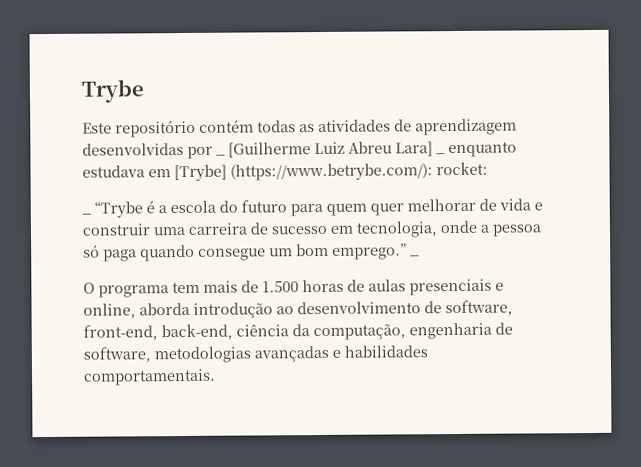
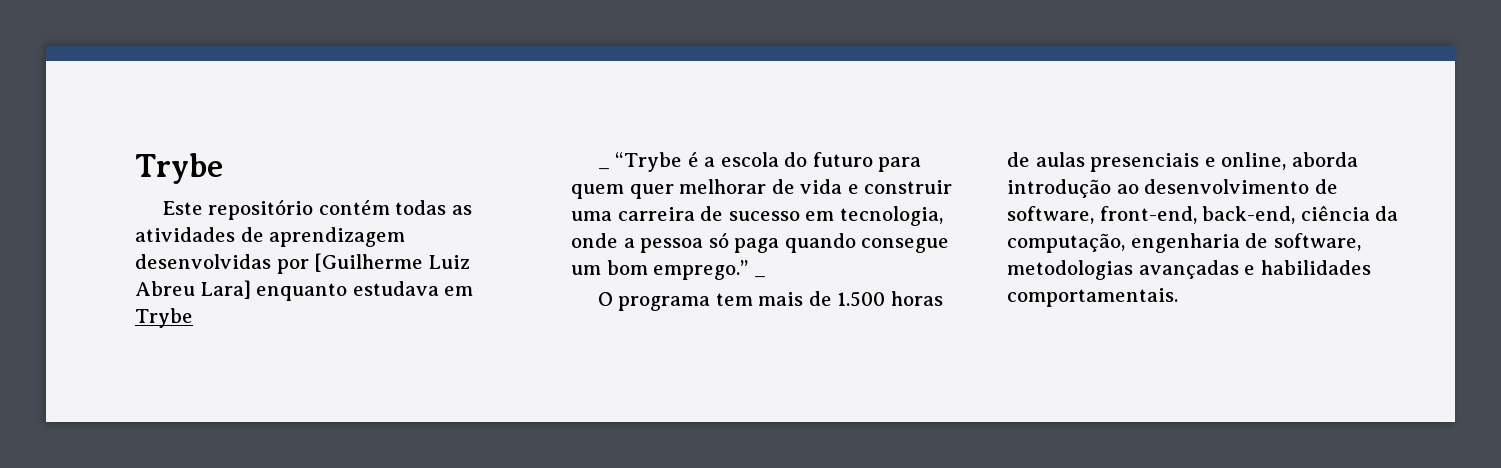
[215,154,226,156] _ -> (309, 266) none
[435,153,446,155] _ -> (251, 289) none
[174,161,488,182] [Trybe] (https://www.betrybe.com/): rocket: -> [135,308,193,328] Trybe

